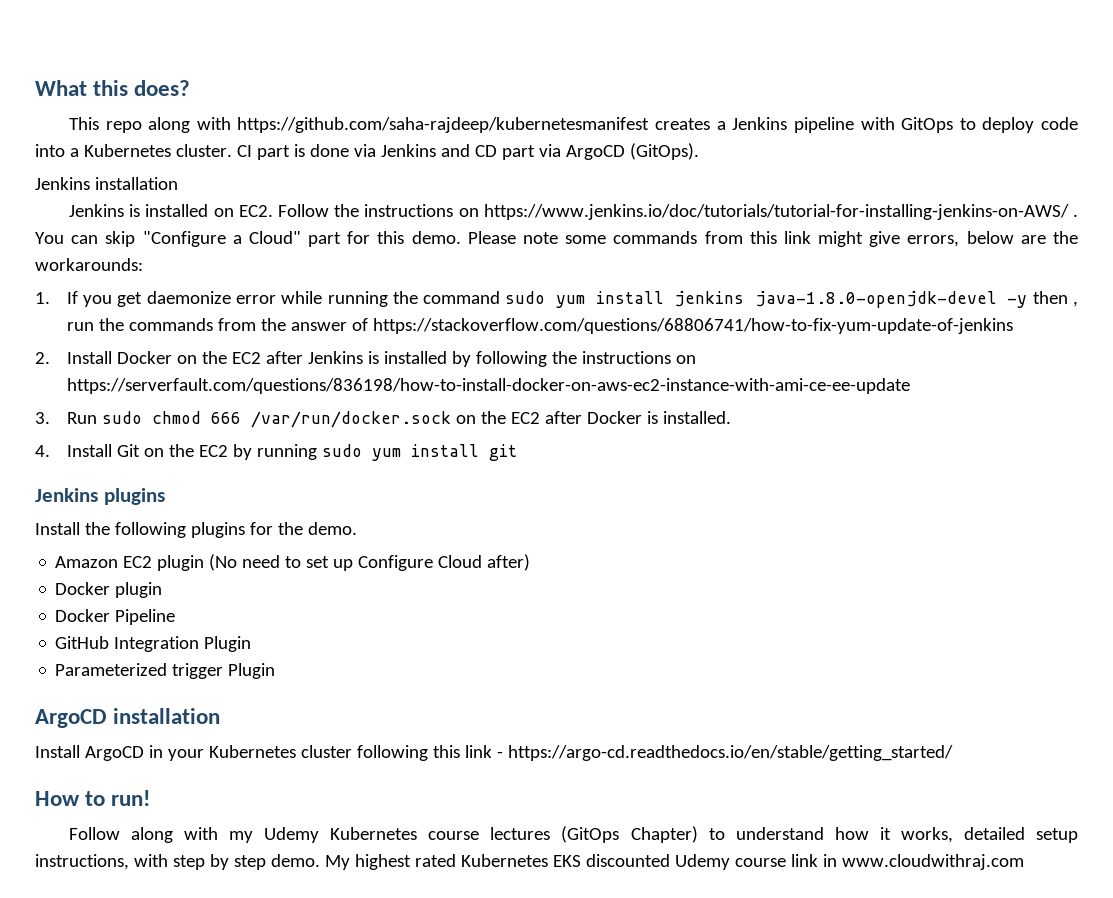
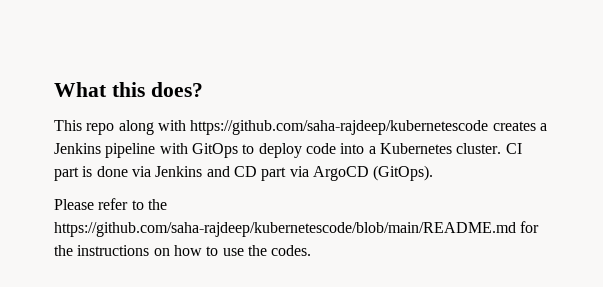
[237,117,650,133] https://github.com/saha-rajdeep/kubernetesmanifest -> [190,120,489,135] https://github.com/saha-rajdeep/kubernetescode
[35,177,178,190] [68,204,1078,220] [35,231,1078,247] [35,258,143,271] [35,291,1078,308] [66,318,1013,334] [35,351,696,367] [66,378,910,394] [35,411,731,428] [35,444,517,461] [35,488,165,505] [35,522,357,538] [55,554,531,571] [55,582,163,598] [55,609,176,625] [55,636,252,652] [55,663,276,679] [35,708,221,728] [35,745,953,761] [35,790,151,806] [68,826,1079,843] [35,854,1024,870] Jenkins installation // Jenkins is installed on EC2. Follow the instructions on https://www.jenkins.io/doc/tutorials/tutorial-for-installing-jenkins-on-AWS/ . You can skip "Configure a Cloud" part for this demo. Please note some commands from this link might give errors, below are the workarounds: // 1. If you get daemonize error while running the command sudo yum install jenkins java-1.8.0-openjdk-devel -y then , run the commands from the answer of https://stackoverflow.com/questions/68806741/how-to-fix-yum-update-of-jenkins // 2. Install Docker on the EC2 after Jenkins is installed by following the instructions on https://serverfault.com/questions/836198/how-to-install-docker-on-aws-ec2-instance-with-ami-ce-ee-update // 3. Run sudo chmod 666 /var/run/docker.sock on the EC2 after Docker is installed. // 4. Install Git on the EC2 by running sudo yum install git // Jenkins plugins // Install the following plugins for the demo. // Amazon EC2 plugin (No need to set up Configure Cloud after) // Docker plugin // Docker Pipeline // GitHub Integration Plugin // Parameterized trigger Plugin // ArgoCD installation // Install ArgoCD in your Kubernetes cluster following this link - https://argo-cd.readthedocs.io/en/stable/getting_started/ // How to run! // Follow along with my Udemy Kubernetes course lectures (GitOps Chapter) to understand how it works, detailed setup instructions, with step by step demo. My highest rated Kubernetes EKS discounted Udemy course link in www.cloudwithraj.com -> [54,198,167,210] [54,221,540,237] [54,245,312,256] Please refer to the https://github.com/saha-rajdeep/kubernetescode/blob/main/README.md for the instructions on how to use the codes.

